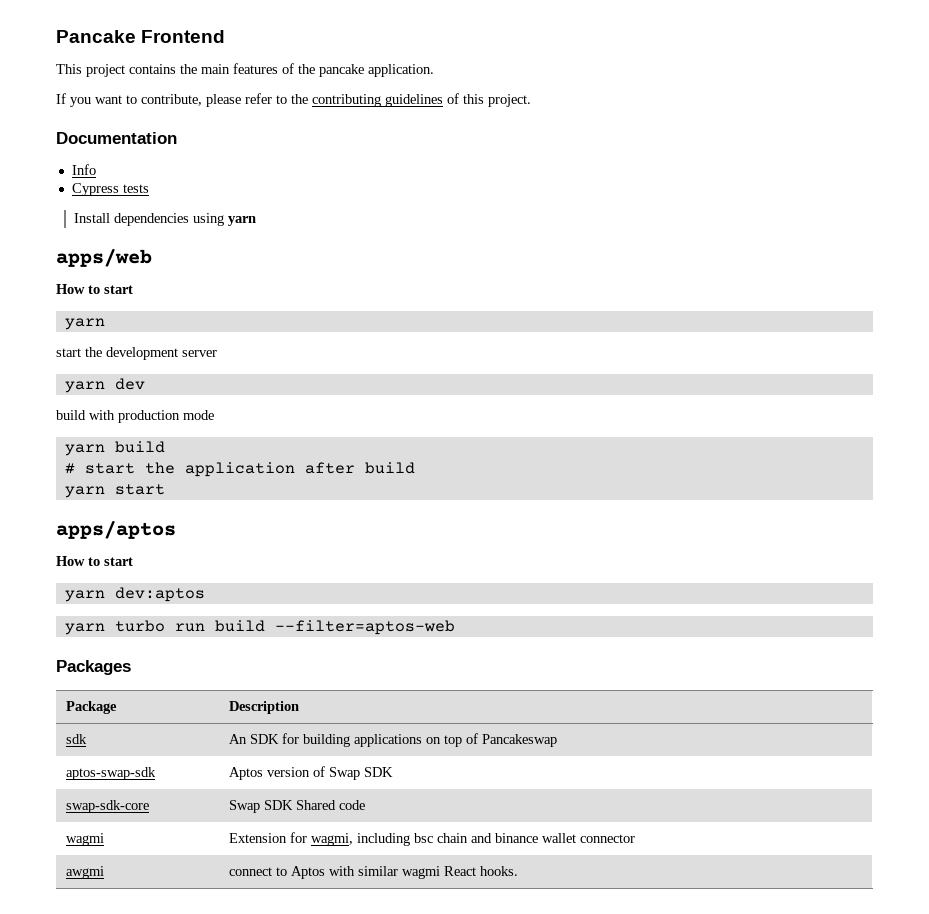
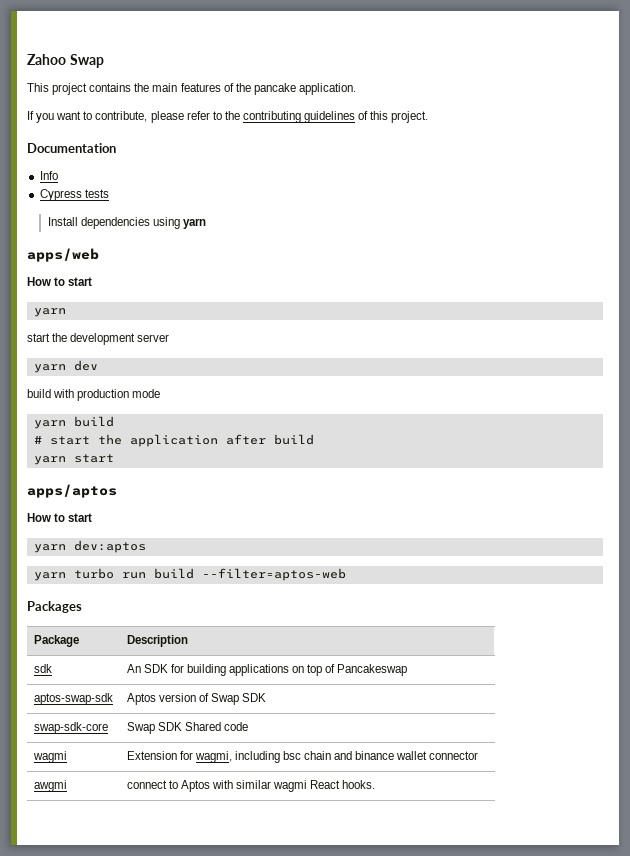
[56,30,226,43] Pancake Frontend -> [27,54,104,68] Zahoo Swap

